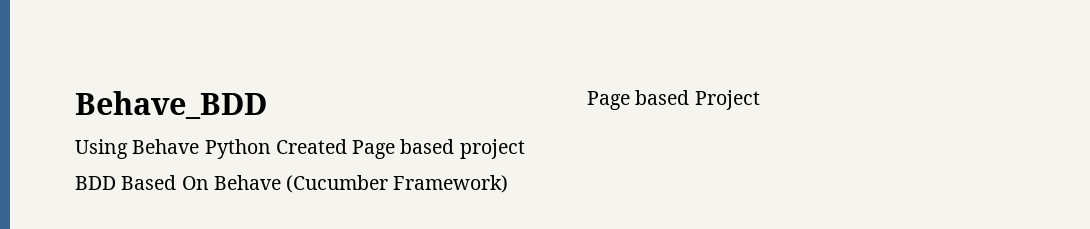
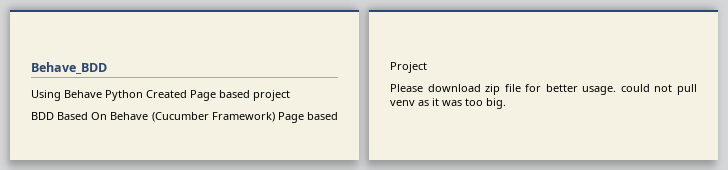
(760, 100) none -> [390,84,697,95] [390,98,506,109] // Please download zip file for better usage. could not pull venv as it was too big.

